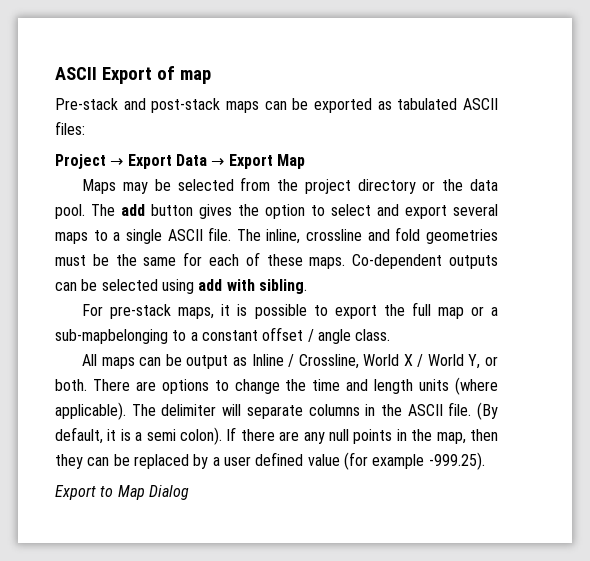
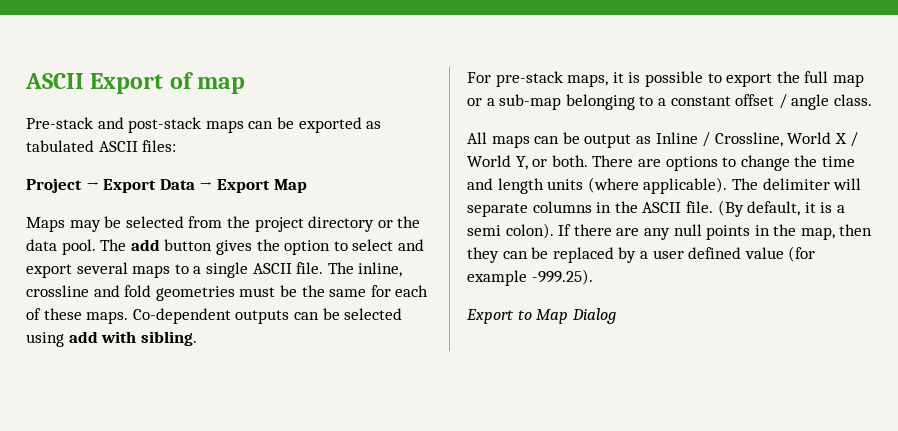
[55,329,168,344] sub-mapbelonging -> [499,94,635,110] sub-map belonging

